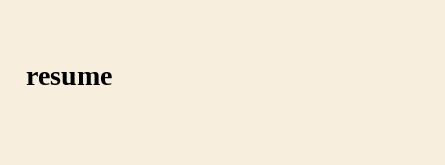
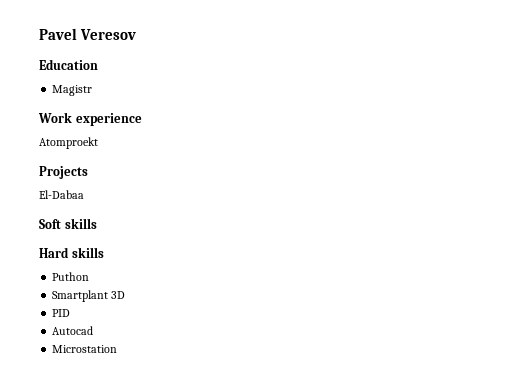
[26,72,112,85] resume -> [39,28,137,40] [39,59,98,70] [52,85,93,96] [38,112,142,126] [39,137,98,149] [39,166,88,179] [39,190,84,199] [39,218,97,229] [39,247,104,258] [52,272,90,281] [52,290,126,302] [52,309,71,317] [52,326,94,335] [52,345,118,353] Pavel Veresov // Education // Magistr // Work experience // Atomproekt // Projects // El-Dabaa // Soft skills // Hard skills // Puthon // Smartplant 3D // PID // Autocad // Microstation

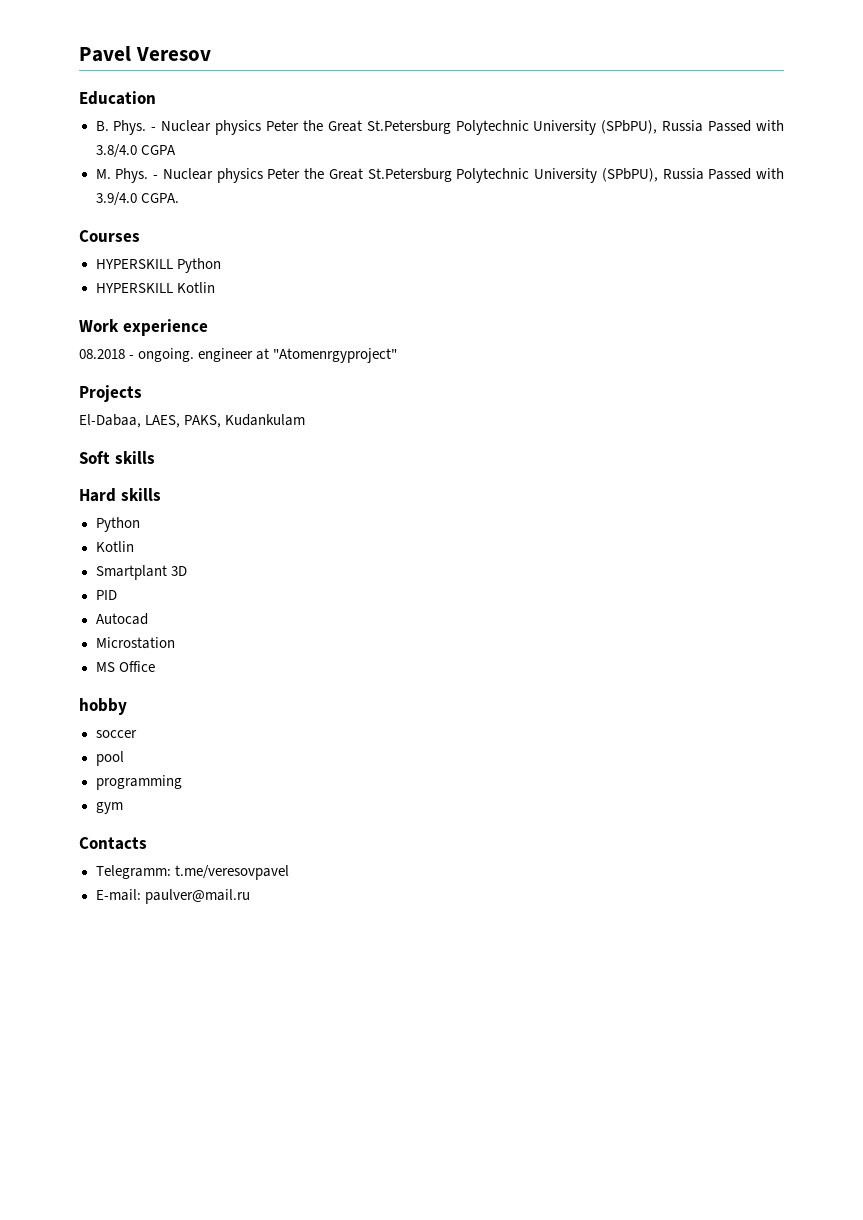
[52,85,93,96] [38,112,142,126] [39,137,98,149] [39,166,88,179] [39,190,84,199] Magistr // Work experience // Atomproekt // Projects // El-Dabaa -> [95,120,784,135] [95,144,176,158] [95,168,784,183] [95,192,179,206] [79,230,140,242] [95,258,221,273] [95,282,215,293] [79,319,208,336] [79,348,398,363] [79,385,142,402] [79,414,306,428] B. Phys. - Nuclear physics Peter the Great St.Petersburg Polytechnic University (SPbPU), Russia Passed with 3.8/4.0 CGPA // M. Phys. - Nuclear physics Peter the Great St.Petersburg Polytechnic University (SPbPU), Russia Passed with 3.9/4.0 CGPA. // Courses // HYPERSKILL Python // HYPERSKILL Kotlin // Work experience // 08.2018 - ongoing. engineer at "Atomenrgyproject" // Projects // El-Dabaa, LAES, PAKS, Kudankulam
[52,272,90,281] Puthon -> [95,517,140,532] [95,541,134,552] Python // Kotlin
(118, 349) none -> [95,661,155,672] [79,698,127,715] [95,730,137,738] [95,751,124,766] [95,775,182,790] [95,802,123,814] [79,837,147,850] [95,865,289,880] [95,889,250,904] // MS Office // hobby // soccer // pool // programming // gym // Contacts // Telegramm: t.me/veresovpavel // E-mail: paulver@mail.ru

